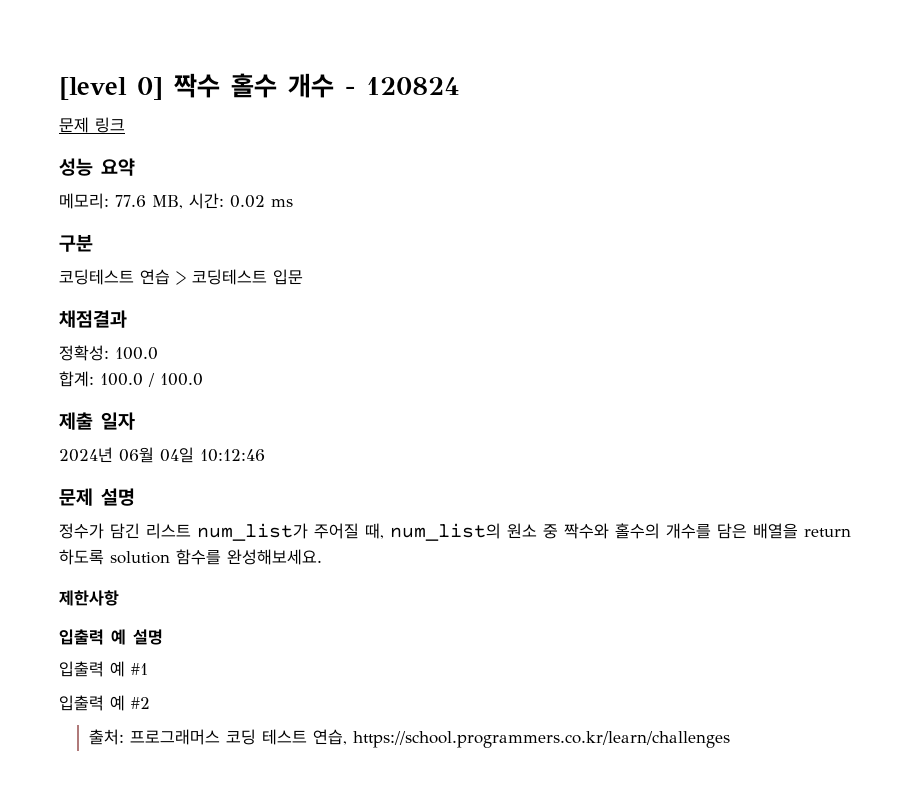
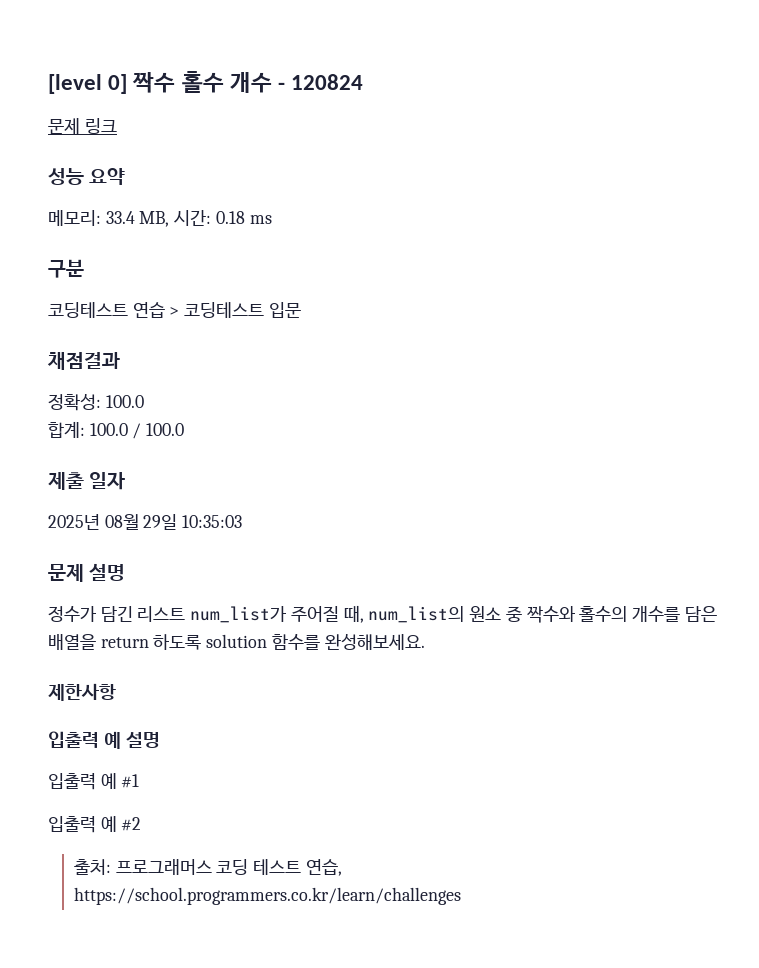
[115,195,146,207] 77.6 -> [105,211,135,224] 33.4
[230,195,265,208] 0.02 -> [215,211,245,224] 0.18
[59,447,265,463] 2024년 06월 04일 10:12:46 -> [48,514,243,530] 2025년 08월 29일 10:35:03

